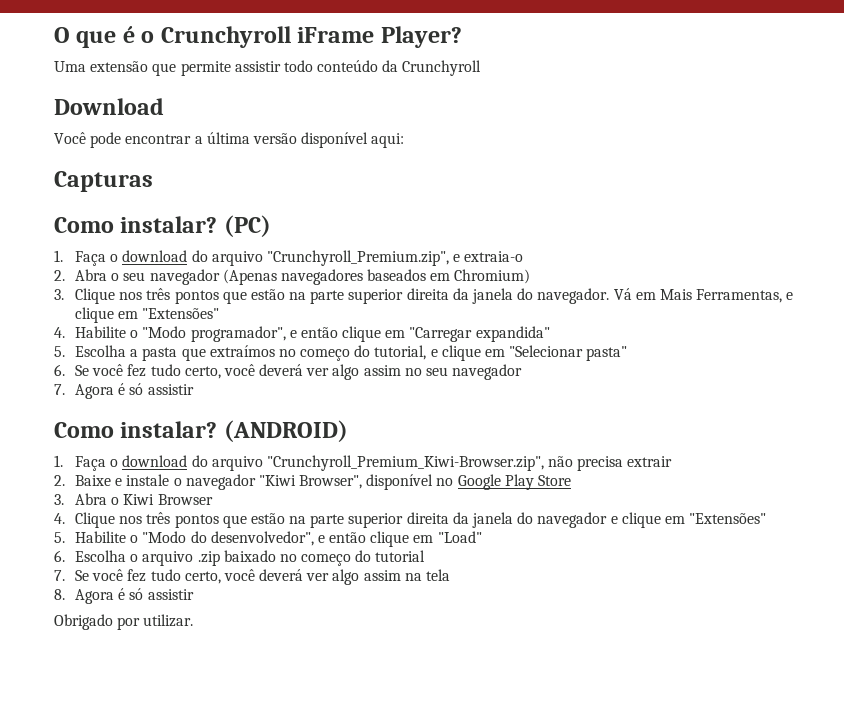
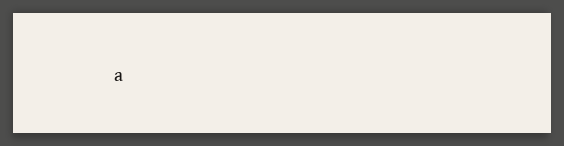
[54,26,462,48] [54,60,482,76] [54,98,164,115] [54,132,405,148] [54,171,153,192] [54,215,271,237] [54,250,524,266] [54,269,531,285] [54,288,794,304] [75,307,220,323] [54,326,550,342] [54,345,628,361] [54,364,523,380] [54,383,194,399] [54,420,348,442] [54,455,673,471] [54,474,572,490] [54,493,213,505] [54,512,767,528] [54,531,482,547] [54,550,426,566] [54,569,451,585] [54,588,194,604] [54,614,194,630] O que é o Crunchyroll iFrame Player? // Uma extensão que permite assistir todo conteúdo da Crunchyroll // Download // Você pode encontrar a última versão disponível aqui: // Capturas // Como instalar? (PC) // 1. Faça o download do arquivo "Crunchyroll_Premium.zip", e extraia-o // 2. Abra o seu navegador (Apenas navegadores baseados em Chromium) // 3. Clique nos três pontos que estão na parte superior direita da janela do navegador. Vá em Mais Ferramentas, e clique em "Extensões" // 4. Habilite o "Modo programador", e então clique em "Carregar expandida" // 5. Escolha a pasta que extraímos no começo do tutorial, e clique em "Selecionar pasta" // 6. Se você fez tudo certo, você deverá ver algo assim no seu navegador // 7. Agora é só assistir // Como instalar? (ANDROID) // 1. Faça o download do arquivo "Crunchyroll_Premium_Kiwi-Browser.zip", não precisa extrair // 2. Baixe e instale o navegador "Kiwi Browser", disponível no Google Play Store // 3. Abra o Kiwi Browser // 4. Clique nos três pontos que estão na parte superior direita da janela do navegador e clique em "Extensões" // 5. Habilite o "Modo do desenvolvedor", e então clique em "Load" // 6. Escolha o arquivo .zip baixado no começo do tutorial // 7. Se você fez tudo certo, você deverá ver algo assim na tela // 8. Agora é só assistir // Obrigado por utilizar. -> [114,72,123,81] a

